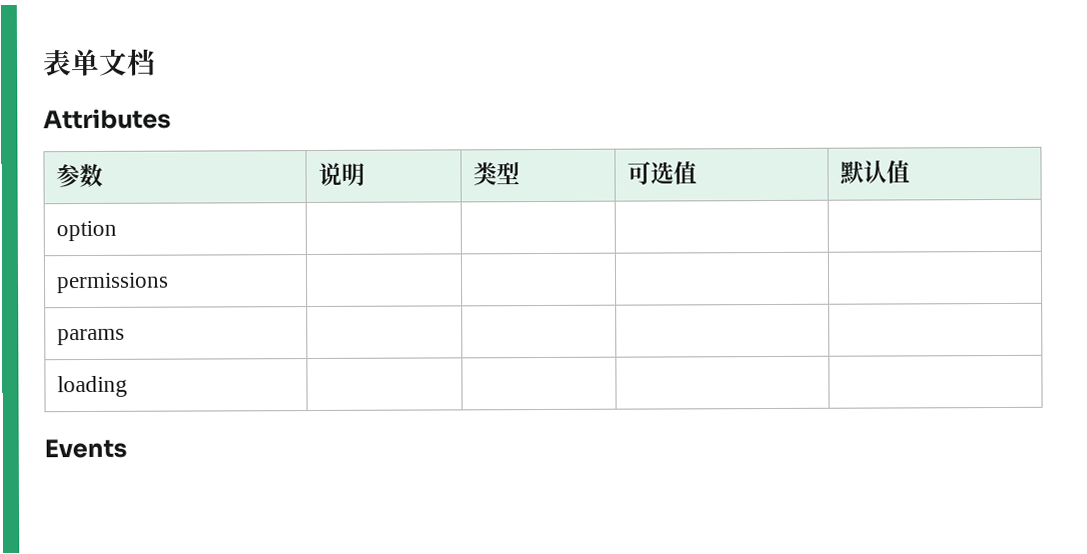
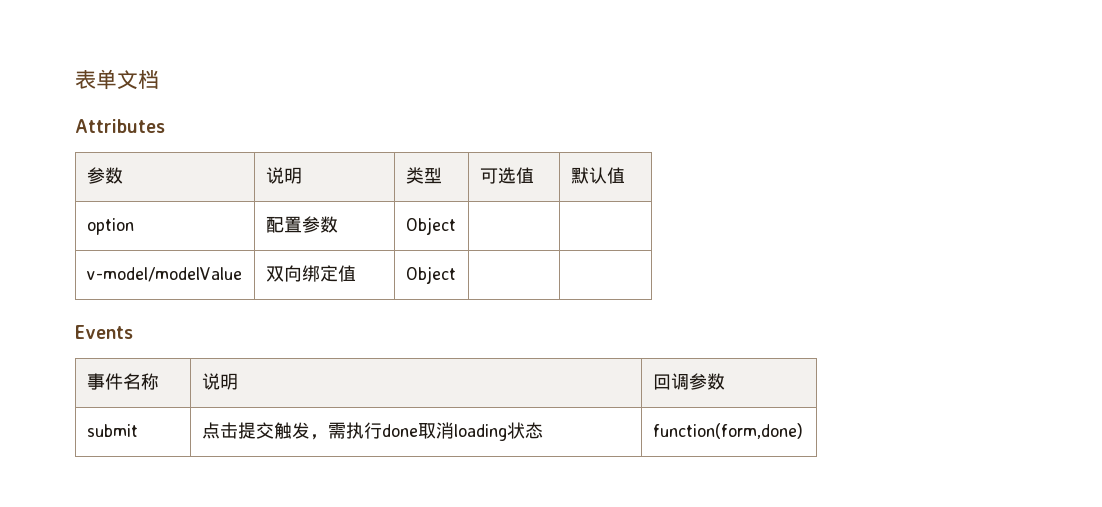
[55,272,169,294] [56,328,125,346] [56,375,128,398] [44,438,127,459] | | | // permissions | | | | // params | | | | // loading | | | | // Events -> [265,216,338,233] [405,217,456,235] [86,267,242,282] [265,265,356,282] [405,266,456,284] [75,325,133,339] [86,373,159,390] [201,373,238,390] [652,373,725,390] [86,424,138,437] [201,422,543,441] [652,423,803,439] 配置参数 | Object | | // v-model/modelValue | 双向绑定值 | Object | | // Events // 事件名称 | 说明 | 回调参数 // submit | 点击提交触发，需执行done取消loading状态 | function(form,done)

